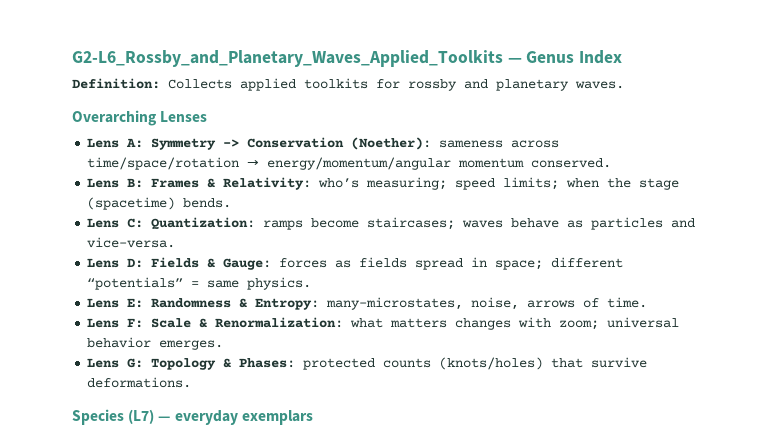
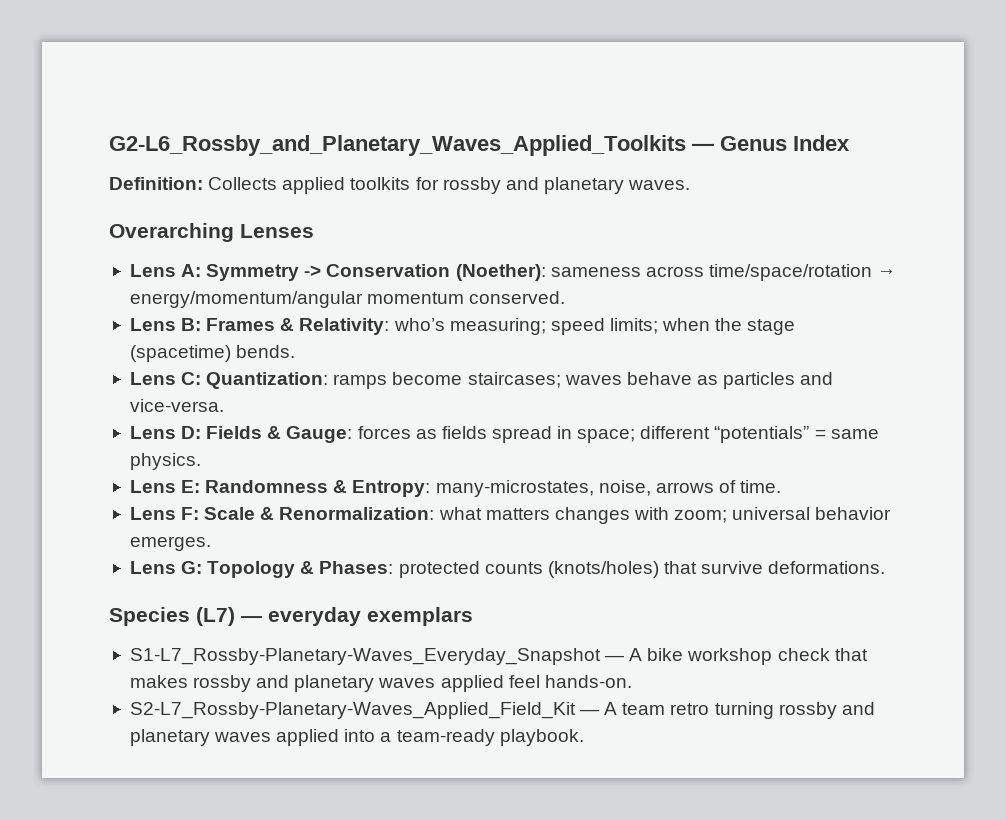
(313, 417) none -> [129,648,868,665] [129,675,632,692] [129,702,875,719] [129,729,584,746] // S1-L7_Rossby-Planetary-Waves_Everyday_Snapshot — A bike workshop check that makes rossby and planetary waves applied feel hands-on. // S2-L7_Rossby-Planetary-Waves_Applied_Field_Kit — A team retro turning rossby and planetary waves applied into a team-ready playbook.

